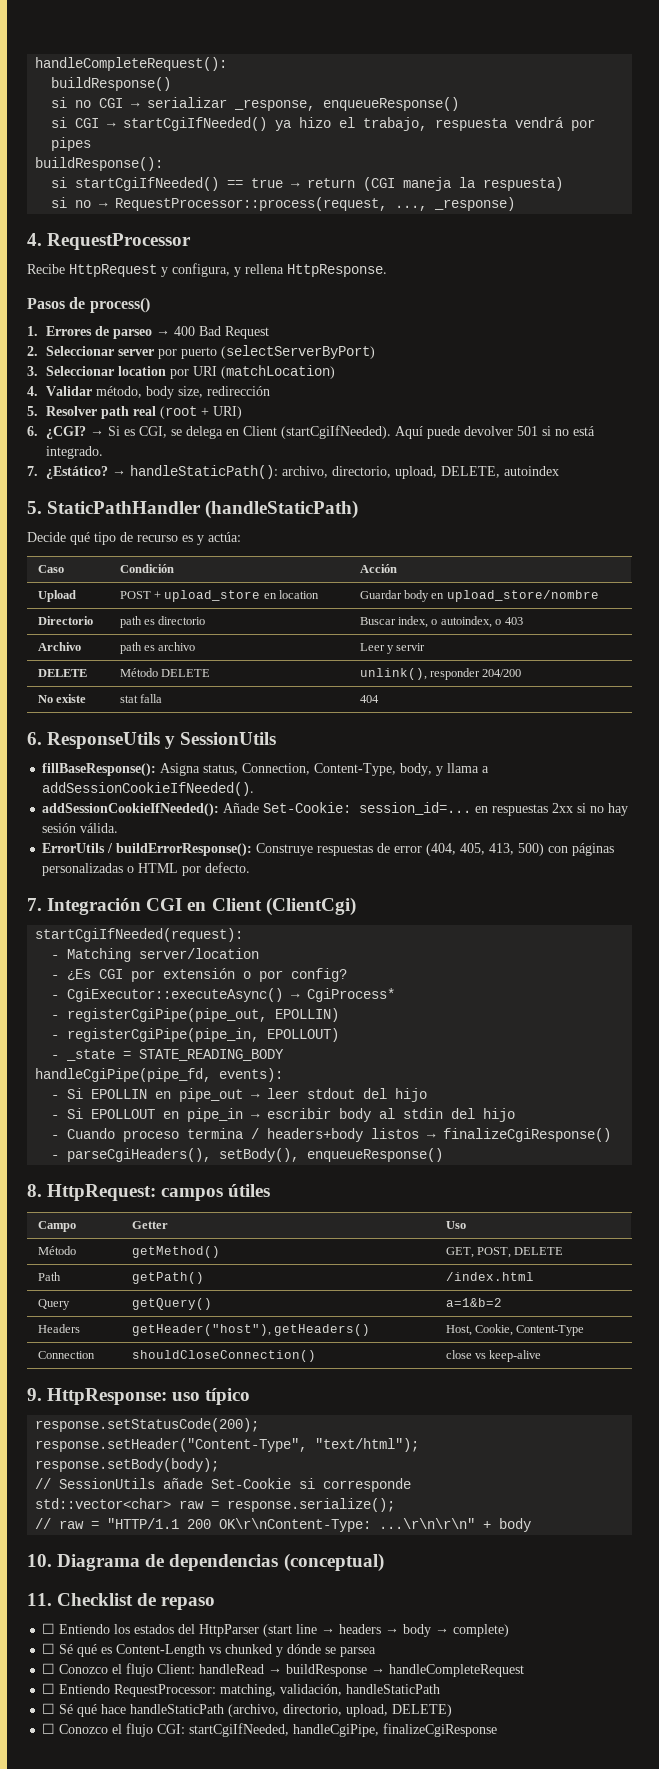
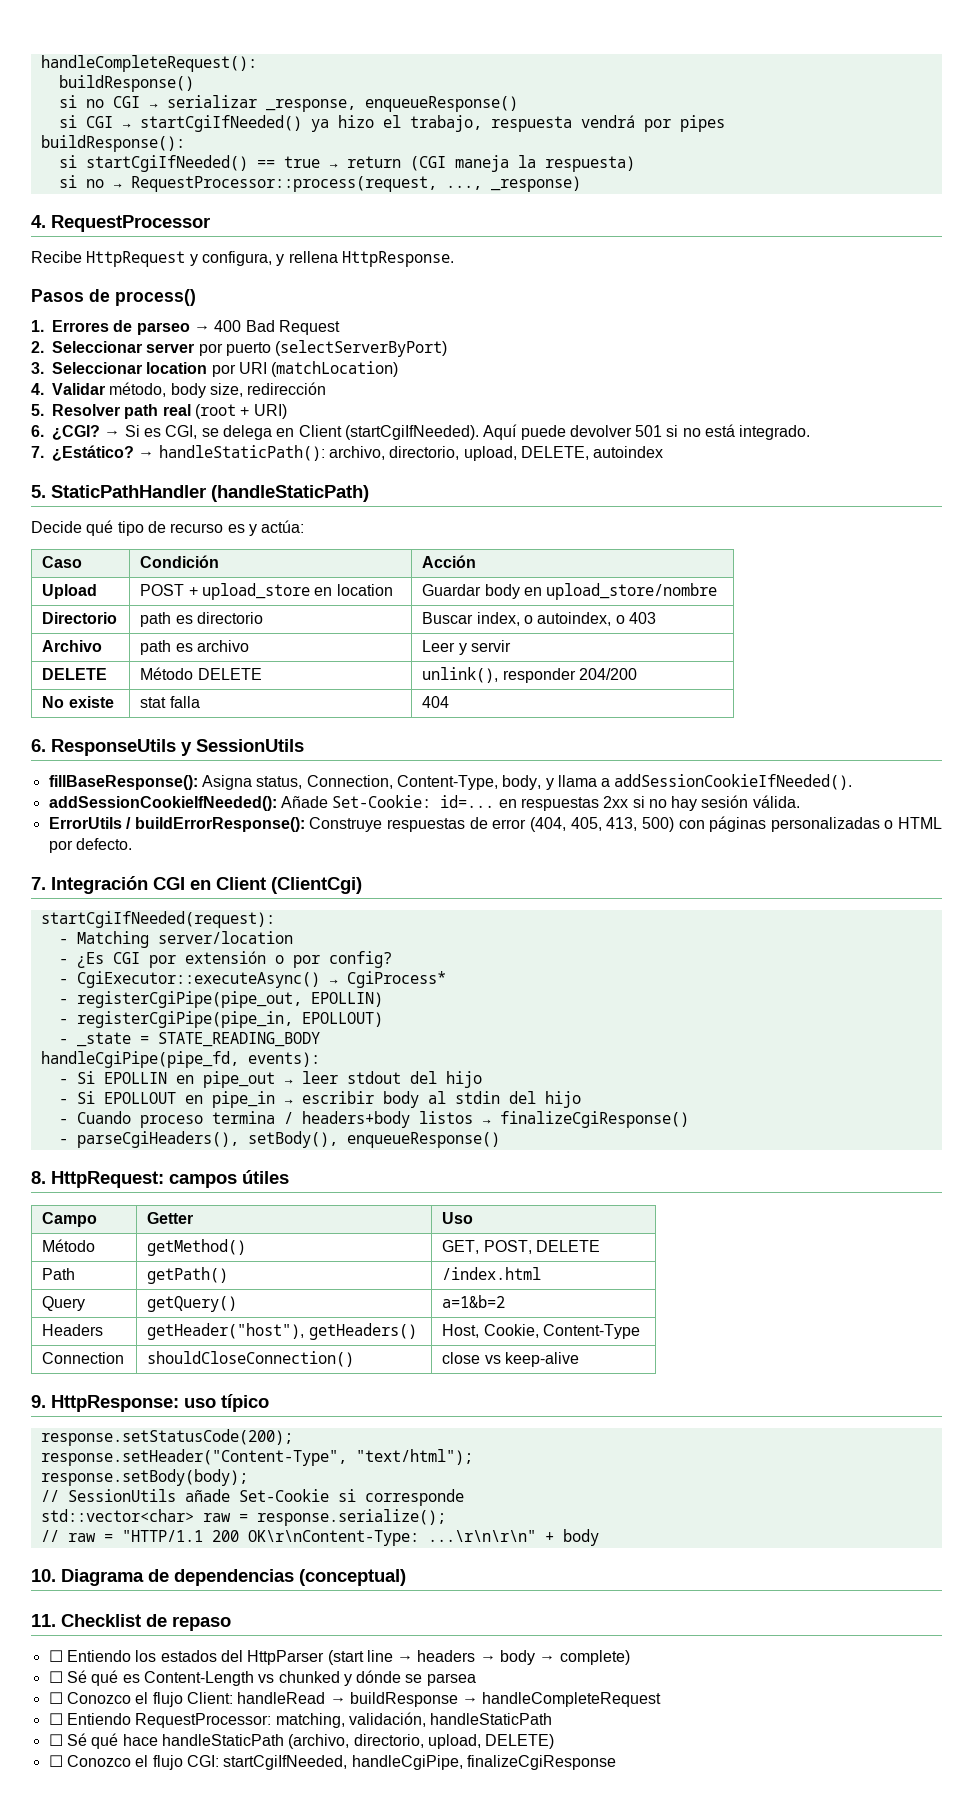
[359,802,472,815] session_id=... -> [440,795,495,808] id=...

